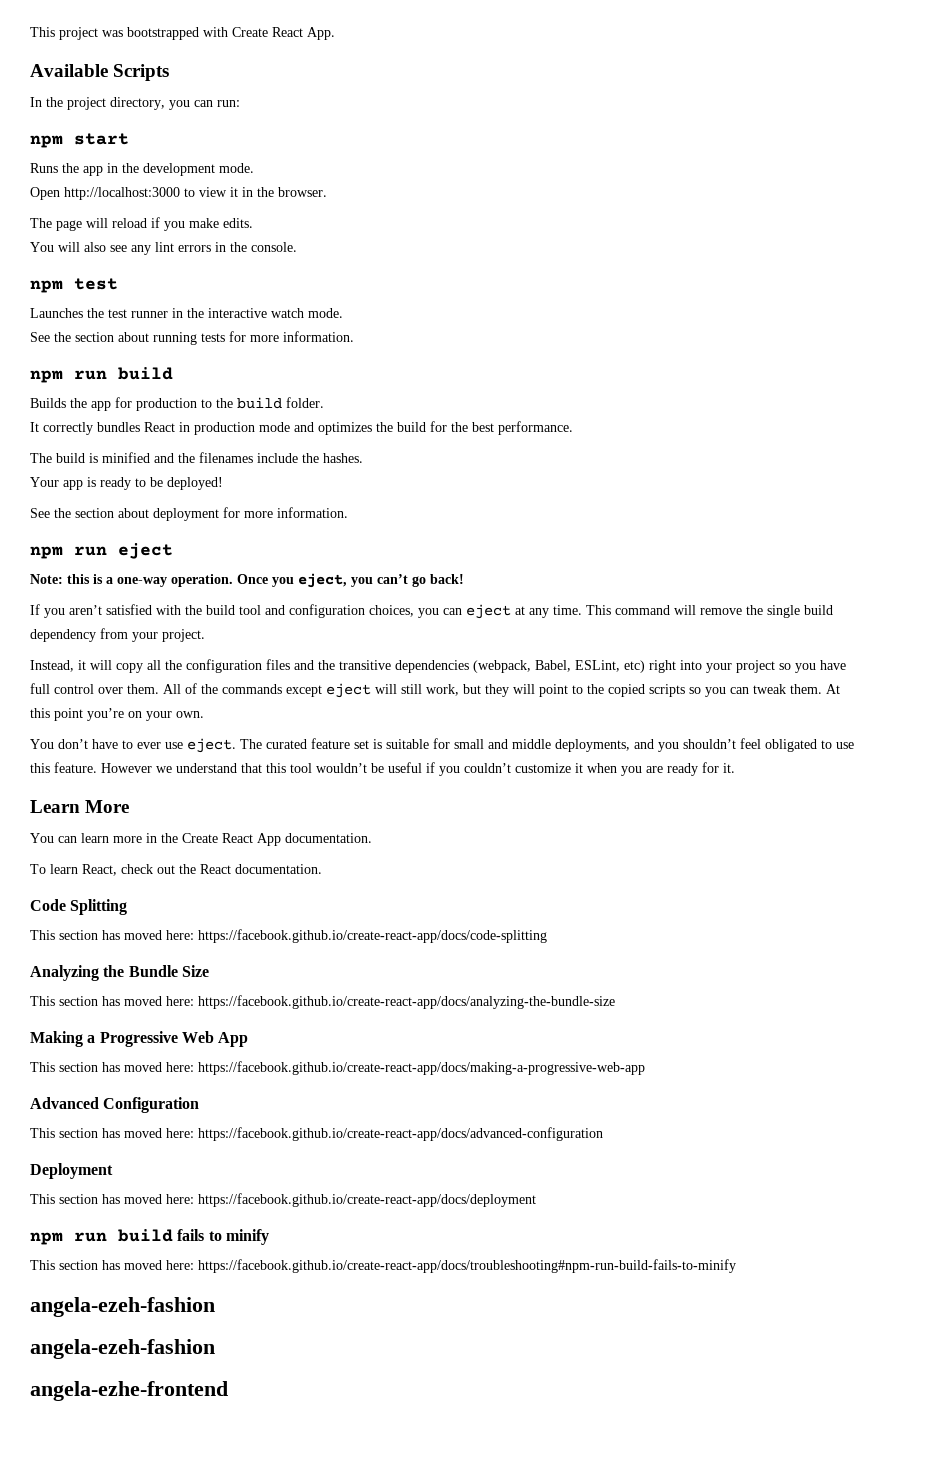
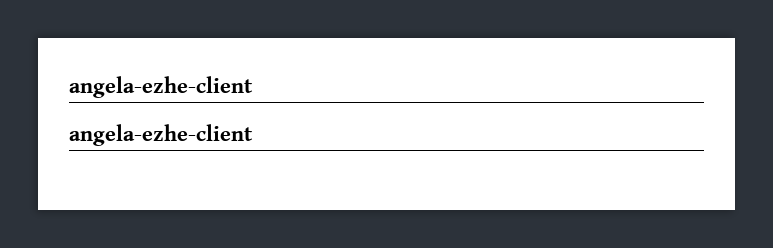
[30,27,335,40] [30,64,170,81] [30,97,240,110] [30,133,129,148] [30,163,254,176] [30,187,327,200] [30,217,253,231] [30,242,297,255] [30,278,118,293] [30,308,343,318] [30,331,354,345] [30,367,173,383] [30,397,324,411] [30,421,573,435] [30,452,363,463] [30,477,223,490] [30,507,348,521] [30,543,173,559] [30,573,464,588] [30,604,833,619] [30,628,205,642] [30,659,846,673] [30,683,840,698] [30,708,204,721] [30,738,854,753] [30,762,735,776] [30,800,130,813] [30,833,372,846] [30,864,322,876] [30,899,128,915] [30,929,547,943] [30,965,209,981] [30,995,615,1009] [30,1031,249,1047] [30,1061,645,1075] [30,1097,200,1113] [30,1127,603,1141] [30,1163,113,1179] [30,1193,536,1207] [30,1229,269,1245] [30,1259,736,1273] [30,1297,215,1317] [30,1339,215,1359] [30,1381,228,1401] This project was bootstrapped with Create React App. // Available Scripts // In the project directory, you can run: // npm start // Runs the app in the development mode. // Open http://localhost:3000 to view it in the browser. // The page will reload if you make edits. // You will also see any lint errors in the console. // npm test // Launches the test runner in the interactive watch mode. // See the section about running tests for more information. // npm run build // Builds the app for production to the build folder. // It correctly bundles React in production mode and optimizes the build for the best performance. // The build is minified and the filenames include the hashes. // Your app is ready to be deployed! // See the section about deployment for more information. // npm run eject // Note: this is a one-way operation. Once you eject, you can’t go back! // If you aren’t satisfied with the build tool and configuration choices, you can eject at any time. This command will remove the single build dependency from your project. // Instead, it will copy all the configuration files and the transitive dependencies (webpack, Babel, ESLint, etc) right into your project so you have full control over them. All of the commands except eject will still work, but they will point to the copied scripts so you can tweak them. At this point you’re on your own. // You don’t have to ever use eject. The curated feature set is suitable for small and middle deployments, and you shouldn’t feel obligated to use this feature. However we understand that this tool wouldn’t be useful if you couldn’t customize it when you are ready for it. // Learn More // You can learn more in the Create React App documentation. // To learn React, check out the React documentation. // Code Splitting // This section has moved here: https://facebook.github.io/create-react-app/docs/code-splitting // Analyzing the Bundle Size // This section has moved here: https://facebook.github.io/create-react-app/docs/analyzing-the-bundle-size // Making a Progressive Web App // This section has moved here: https://facebook.github.io/create-react-app/docs/making-a-progressive-web-app // Advanced Configuration // This section has moved here: https://facebook.github.io/create-react-app/docs/advanced-configuration // Deployment // This section has moved here: https://facebook.github.io/create-react-app/docs/deployment // npm run build fails to minify // This section has moved here: https://facebook.github.io/create-react-app/docs/troubleshooting#npm-run-build-fails-to-minify // angela-ezeh-fashion // angela-ezeh-fashion // angela-ezhe-frontend -> [69,76,253,98] [69,124,253,146] angela-ezhe-client // angela-ezhe-client

